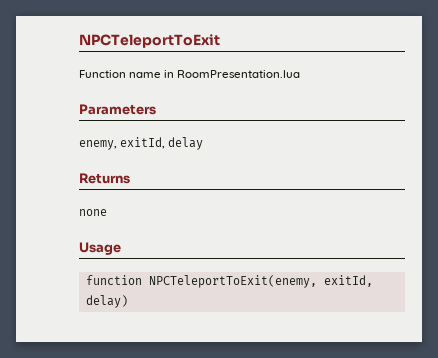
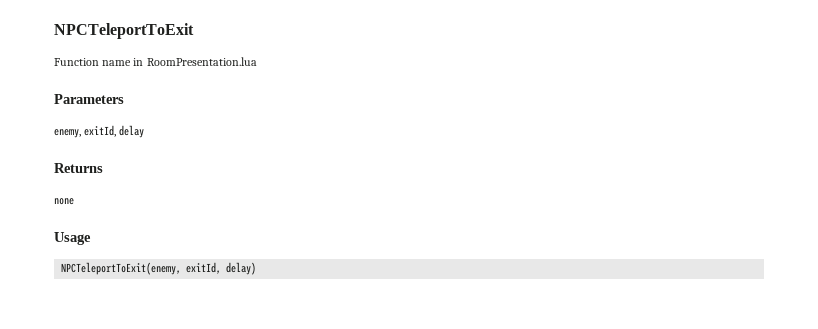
[85,275,142,285] function -> (91, 238) none

